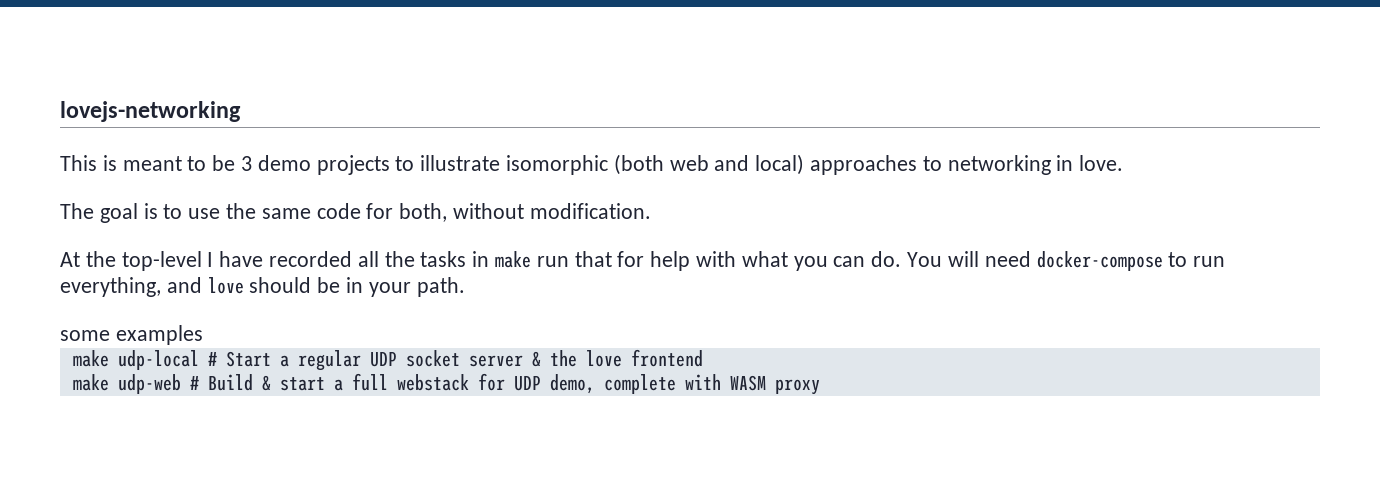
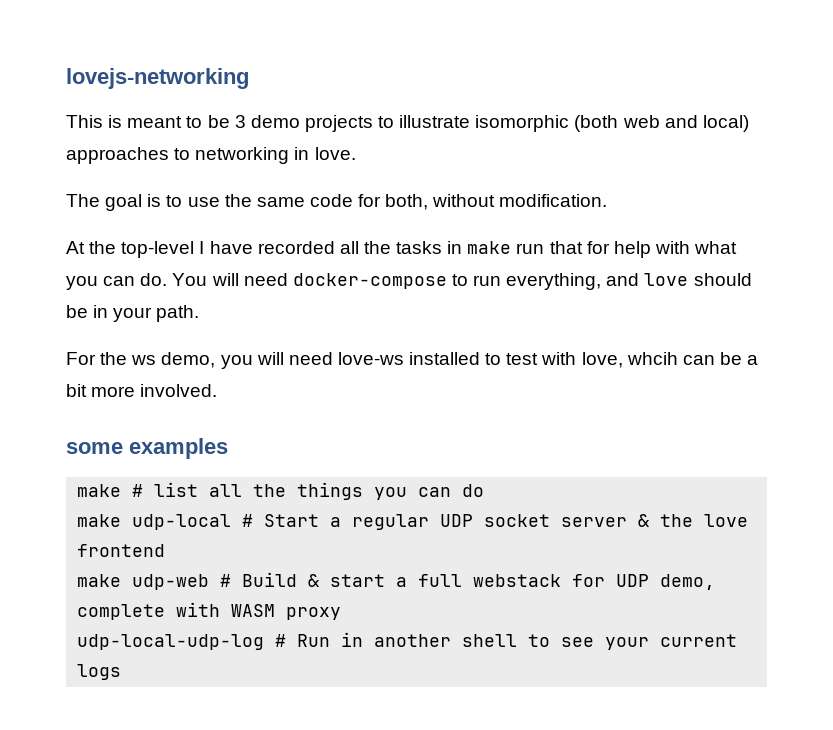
[60,325,203,345] some examples -> [66,352,759,369] [66,384,218,397] [66,438,228,459] [77,482,485,500] For the ws demo, you will need love-ws installed to test with love, whcih can be a bit more involved. // some examples // make # list all the things you can do
(820, 387) none -> [77,632,738,650] [77,664,122,680] // udp-local-udp-log # Run in another shell to see your current logs

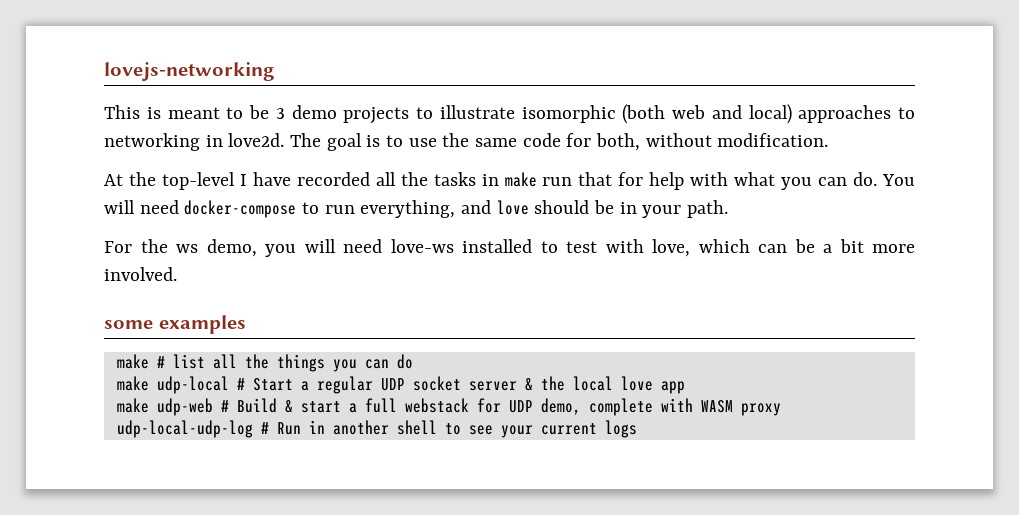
[314,147,356,160] love. // -> [228,133,285,147] love2d.
[626,352,678,365] whcih -> [698,239,750,253] which
[704,514,749,527] [77,544,166,557] love frontend -> [572,376,685,394] local love app

